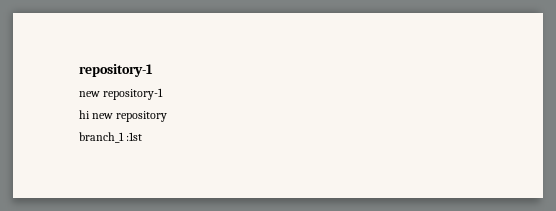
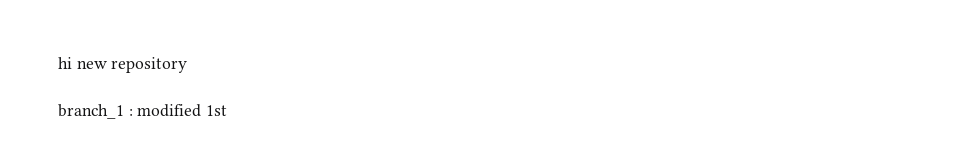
[79,64,153,77] [79,88,164,100] repository-1 // new repository-1 // -> (58, 63) none
[126,132,143,141] :1st -> [128,104,228,117] : modified 1st

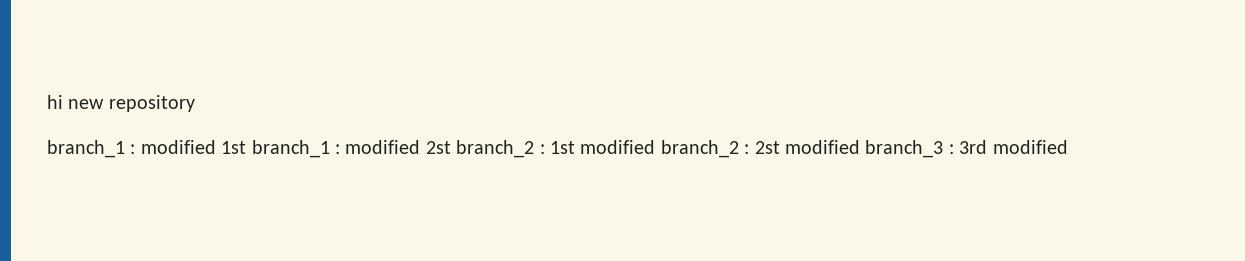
(228, 110) none -> [251,140,1068,158] branch_1 : modified 2st branch_2 : 1st modified branch_2 : 2st modified branch_3 : 3rd modified

